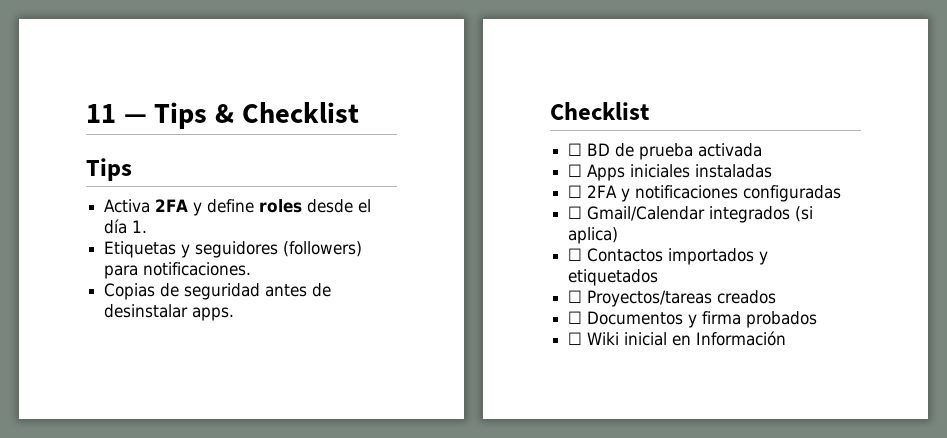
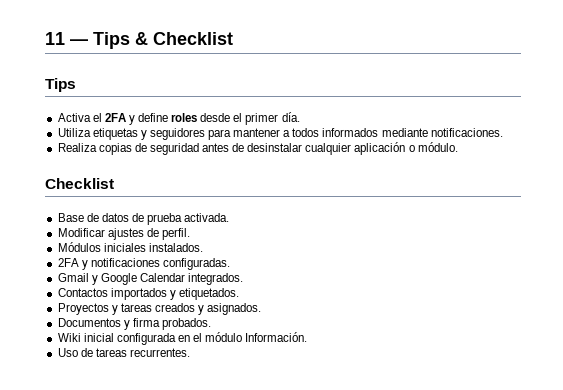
(151, 206) none -> [92,113,102,122] el
[104,219,148,234] [104,241,363,258] [104,265,139,279] día 1. // Etiquetas y seguidores (followers) para -> [245,112,300,125] [57,128,428,140] primer día. // Utiliza etiquetas y seguidores para mantener a todos informados mediante
[104,283,156,300] Copias -> [57,143,132,155] Realiza copias
[192,307,235,321] [550,102,649,120] [568,143,763,160] [568,164,773,181] [568,185,842,202] [568,206,814,223] [568,227,619,244] [568,248,769,265] [568,269,659,286] [568,290,713,307] apps. // Checklist // ☐ BD de prueba activada // ☐ Apps iniciales instaladas // ☐ 2FA y notificaciones configuradas // ☐ Gmail/Calendar integrados (si aplica) // ☐ Contactos importados y etiquetados // ☐ Proyectos/tareas -> [305,142,458,155] [45,178,114,189] [57,213,230,225] [57,228,190,240] [57,242,203,252] [57,258,230,270] [57,273,244,285] [57,288,239,300] [57,303,152,315] cualquier aplicación o módulo. // Checklist // Base de datos de prueba activada. // Modificar ajustes de perfil. // Módulos iniciales instalados. // 2FA y notificaciones configuradas. // Gmail y Google Calendar integrados. // Contactos importados y etiquetados. // Proyectos y tareas
[568,311,583,324] // ☐ -> [198,303,262,315] y asignados. //
[746,311,818,328] [568,331,787,346] probados // ☐ Wiki inicial en Información -> [161,318,211,330] [57,332,308,345] [57,348,190,357] probados. // Wiki inicial configurada en el módulo Información. // Uso de tareas recurrentes.

